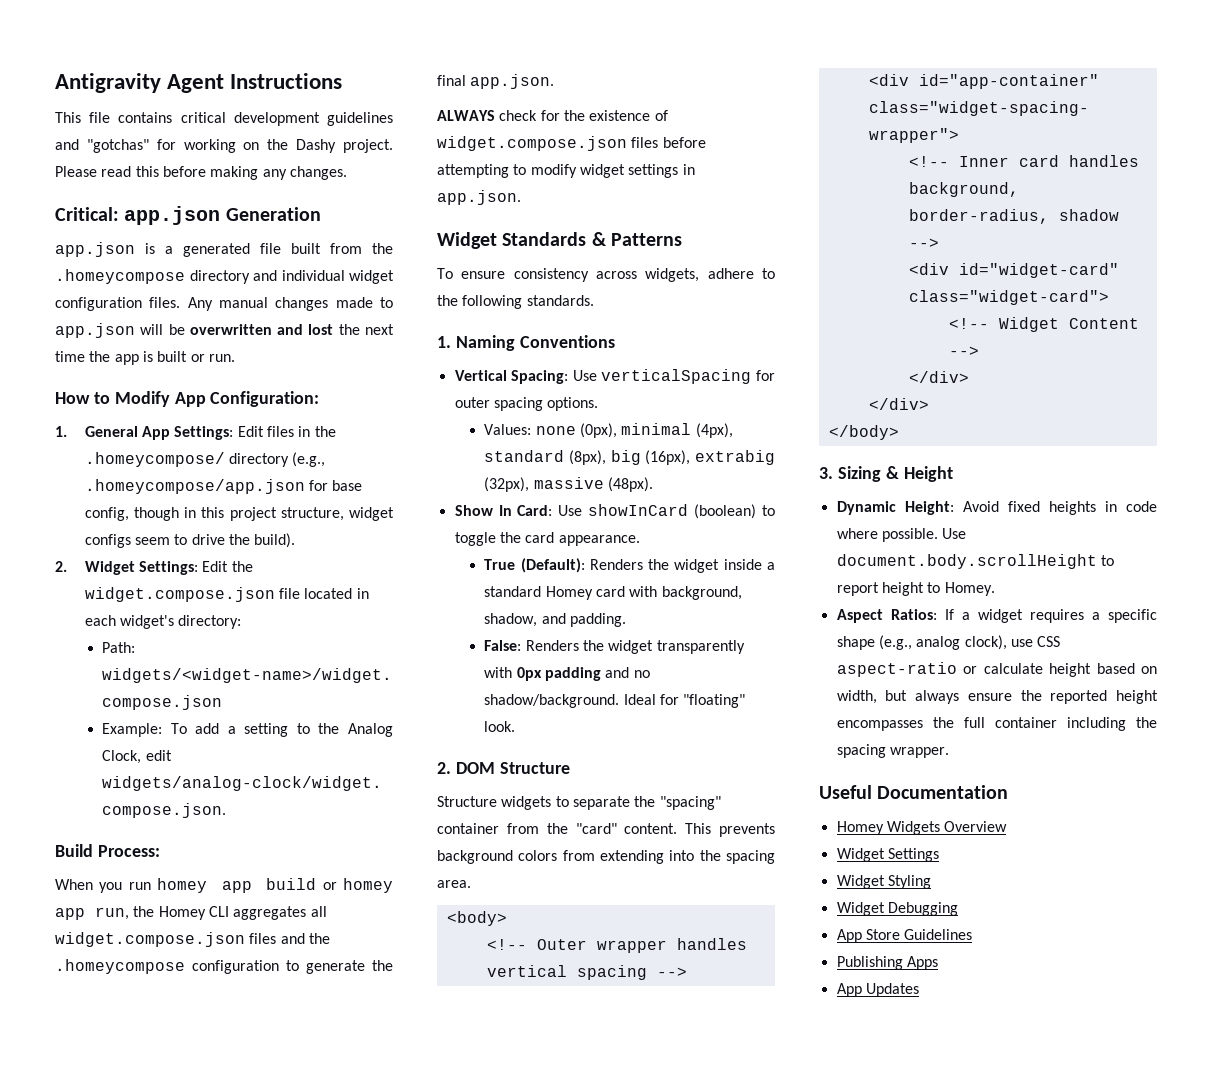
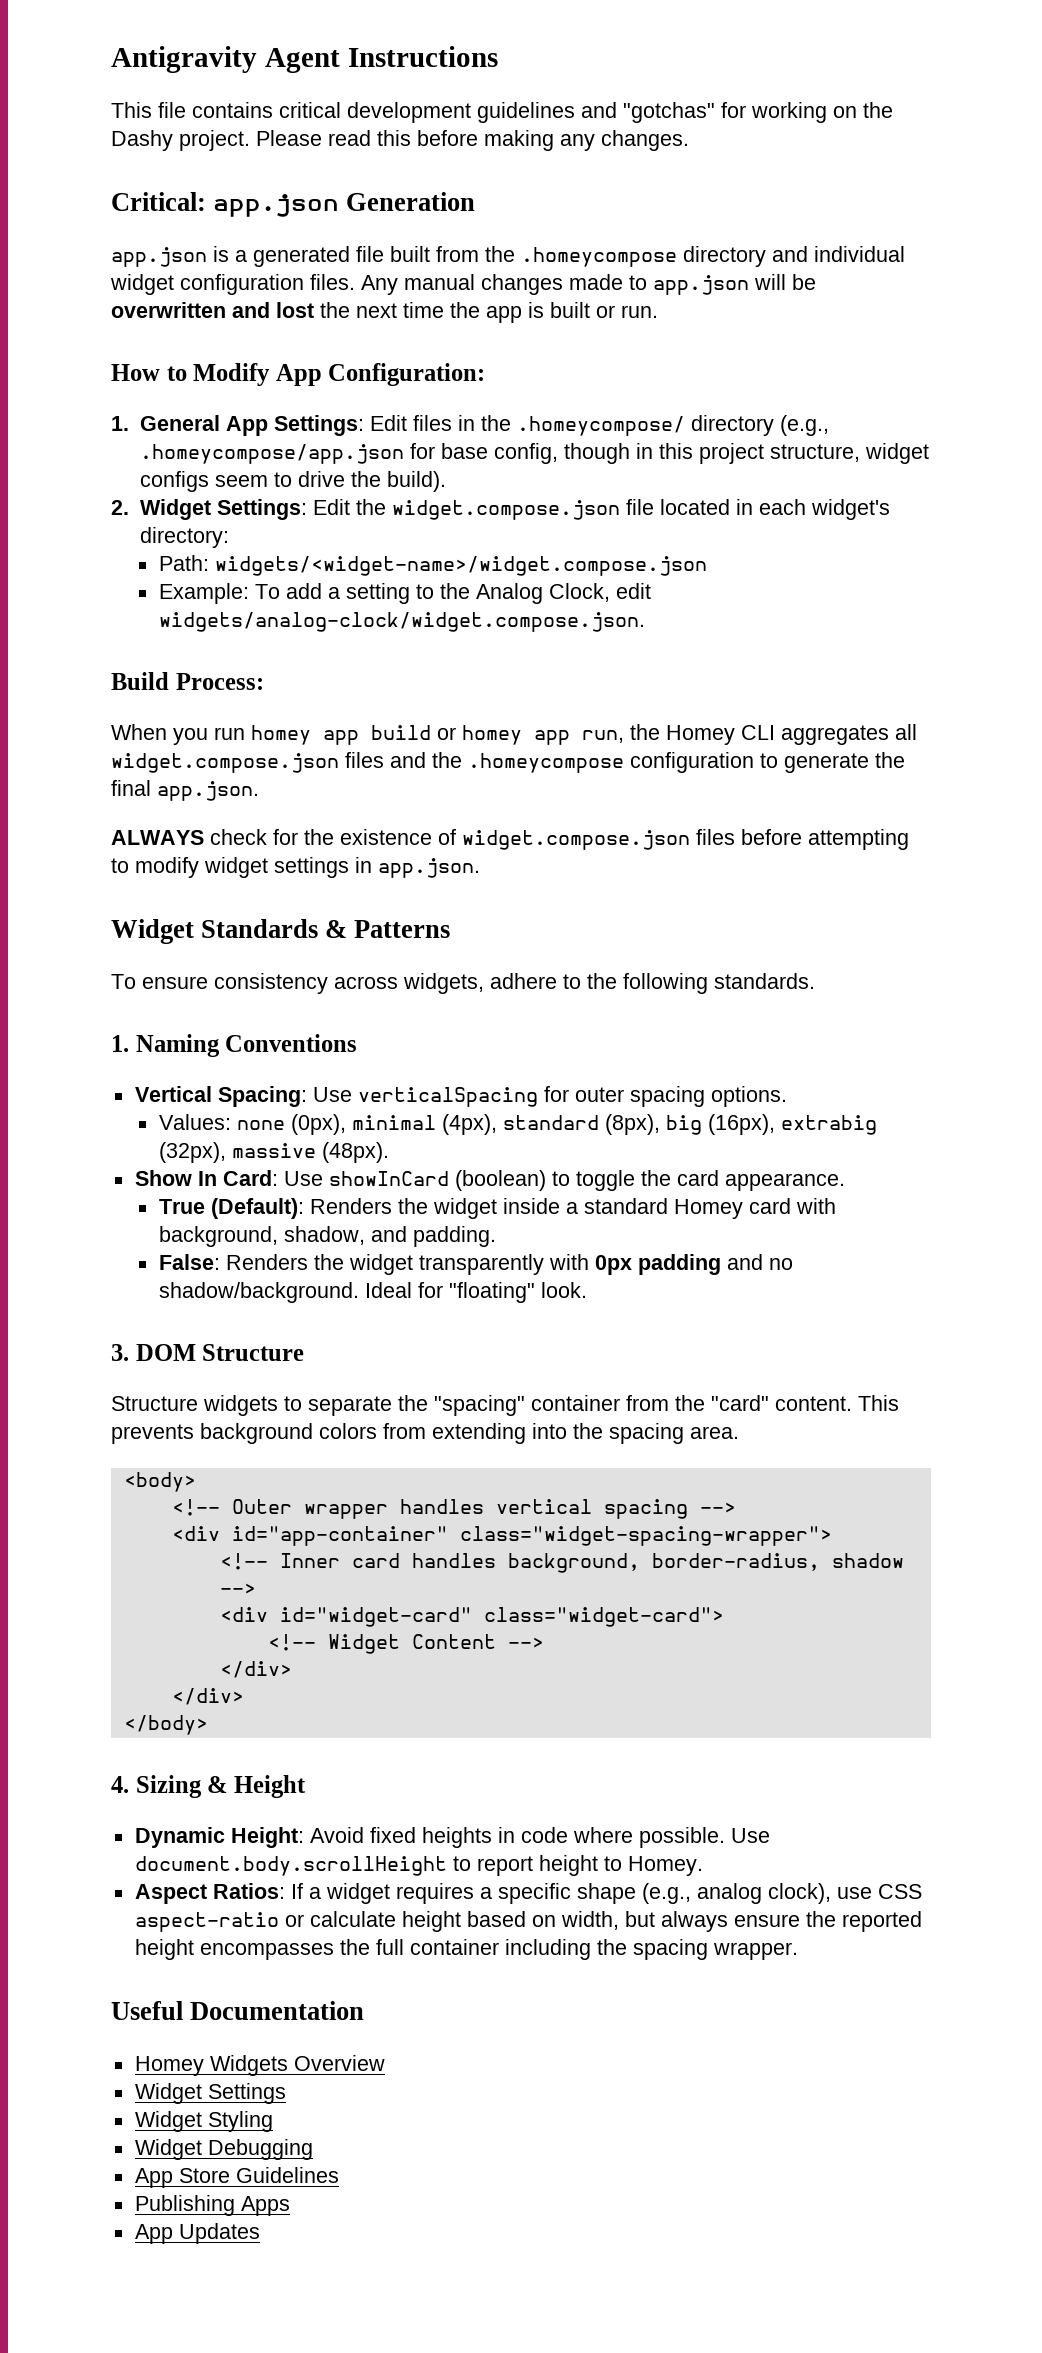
[437,762,451,774] 2. -> [111,1344,129,1361] 3.
[819,467,833,479] 3. -> [111,1776,129,1793] 4.

